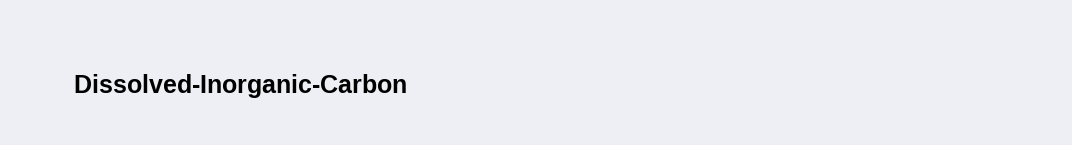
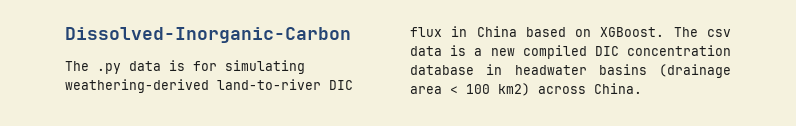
(407, 86) none -> [65,60,305,74] [65,79,353,93] [410,26,731,37] [410,45,731,59] [410,64,731,78] [410,83,642,96] // The .py data is for simulating weathering-derived land-to-river DIC flux in China based on XGBoost. The csv data is a new compiled DIC concentration database in headwater basins (drainage area < 100 km2) across China.

